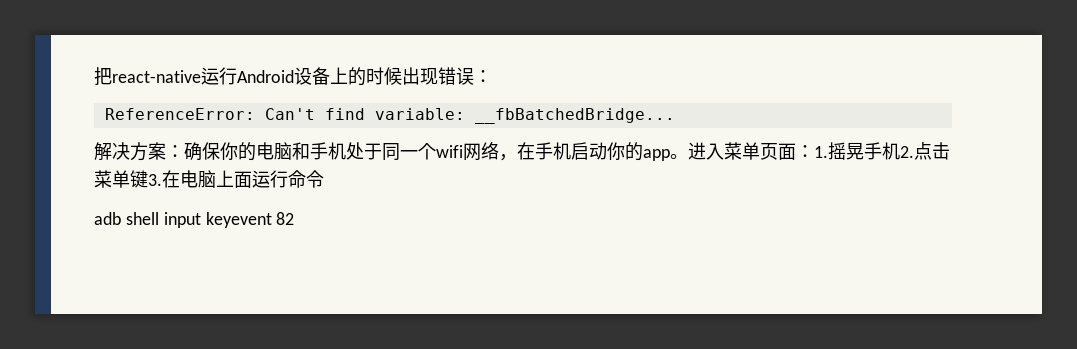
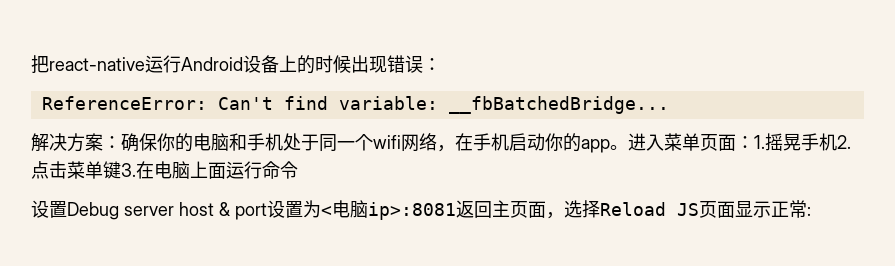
[94,212,295,228] adb shell input keyevent 82 -> [31,200,811,220] 设置Debug server host & port设置为<电脑ip>:8081返回主页面，选择Reload JS页面显示正常:

